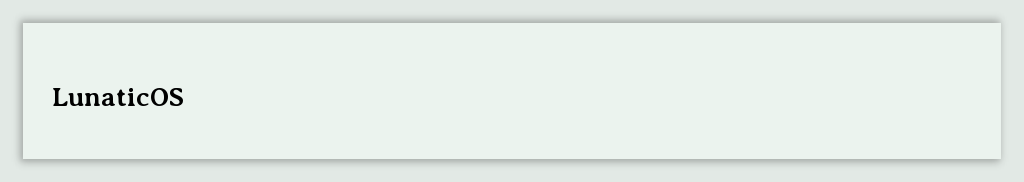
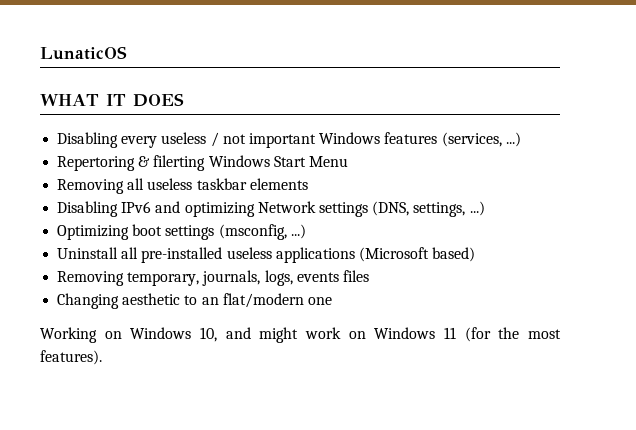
(184, 97) none -> [40,93,184,107] [57,132,521,148] [57,155,348,171] [57,178,308,194] [57,201,485,217] [57,224,306,240] [57,247,476,263] [57,270,369,286] [57,293,332,309] [40,327,561,343] [40,350,102,365] // WHAT IT DOES // Disabling every useless / not important Windows features (services, ...) // Repertoring & filerting Windows Start Menu // Removing all useless taskbar elements // Disabling IPv6 and optimizing Network settings (DNS, settings, ...) // Optimizing boot settings (msconfig, ...) // Uninstall all pre-installed useless applications (Microsoft based) // Removing temporary, journals, logs, events files // Changing aesthetic to an flat/modern one // Working on Windows 10, and might work on Windows 11 (for the most features).

